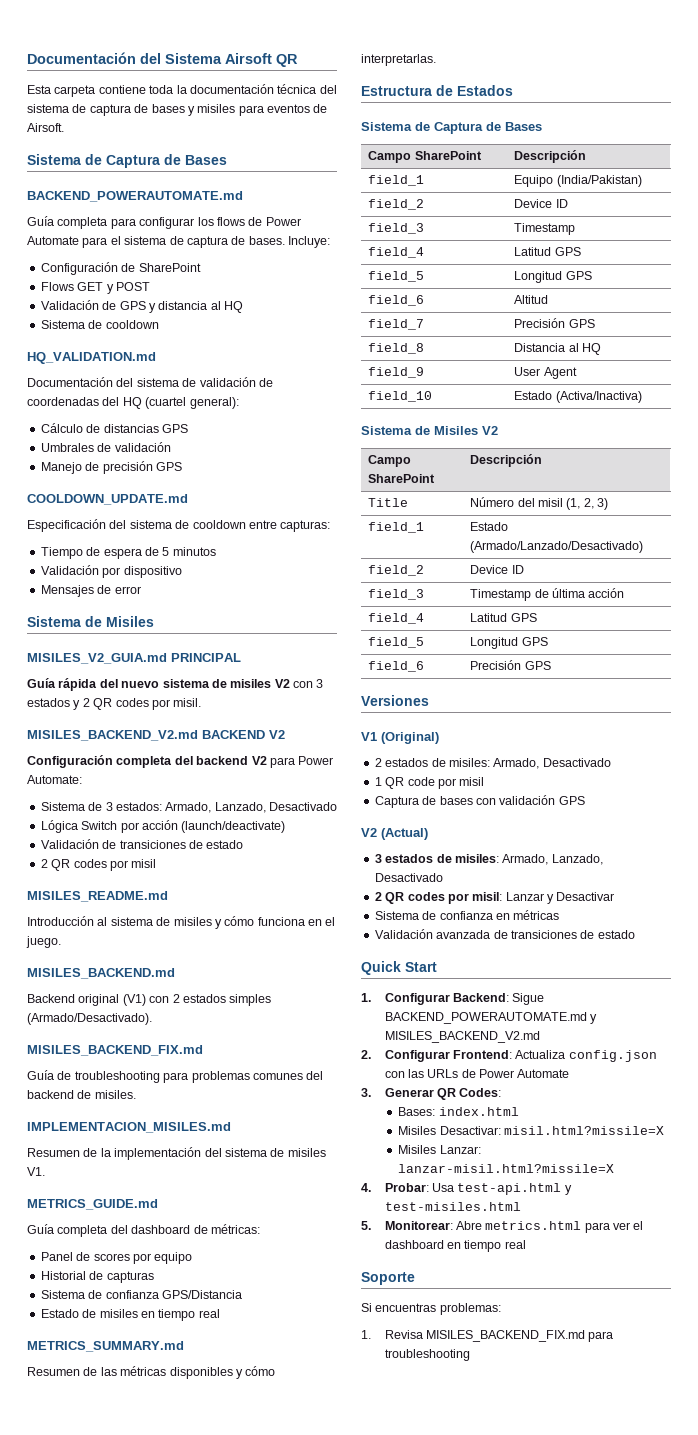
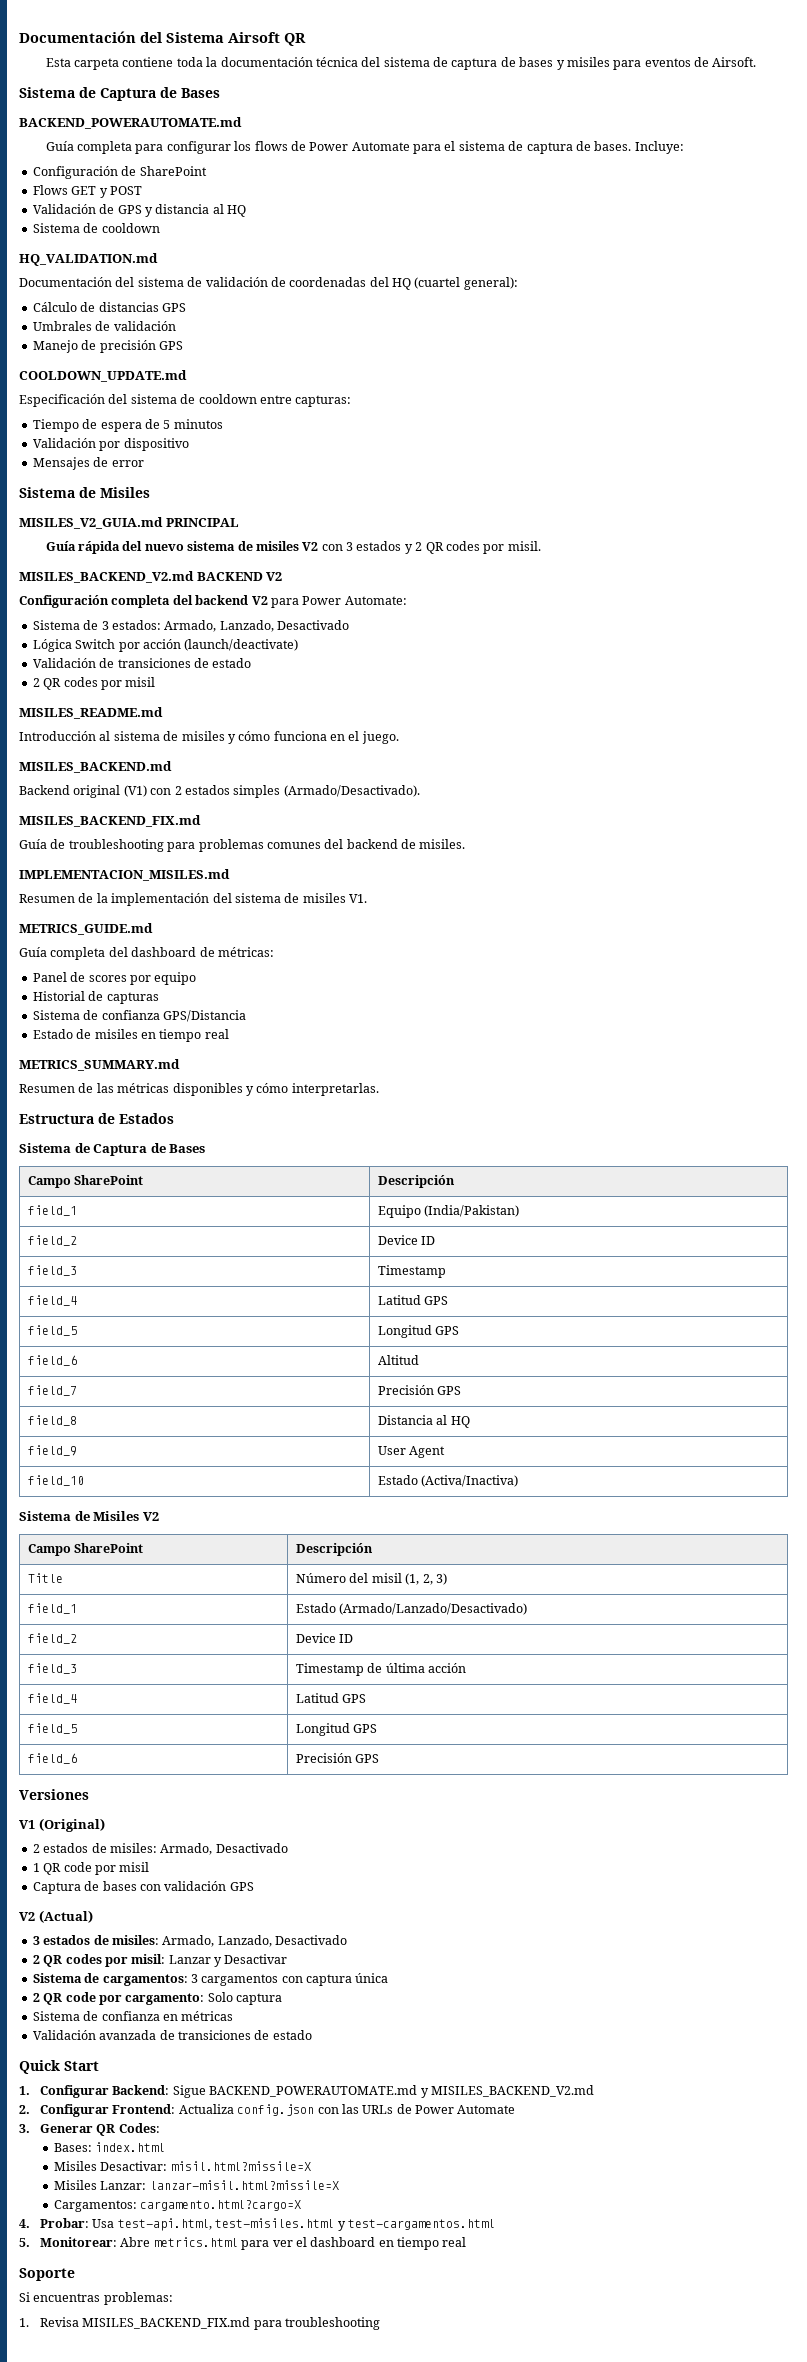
(615, 896) none -> [32,1973,389,1986] [32,1992,282,2005] // Sistema de cargamentos: 3 cargamentos con captura única // 2 QR code por cargamento: Solo captura
(615, 1168) none -> [53,2200,302,2212] // Cargamentos: cargamento.html?cargo=X
[457,1183,572,1195] [384,1202,521,1211] test-api.html y test-misiles.html -> [117,2218,495,2231] test-api.html, test-misiles.html y test-cargamentos.html

